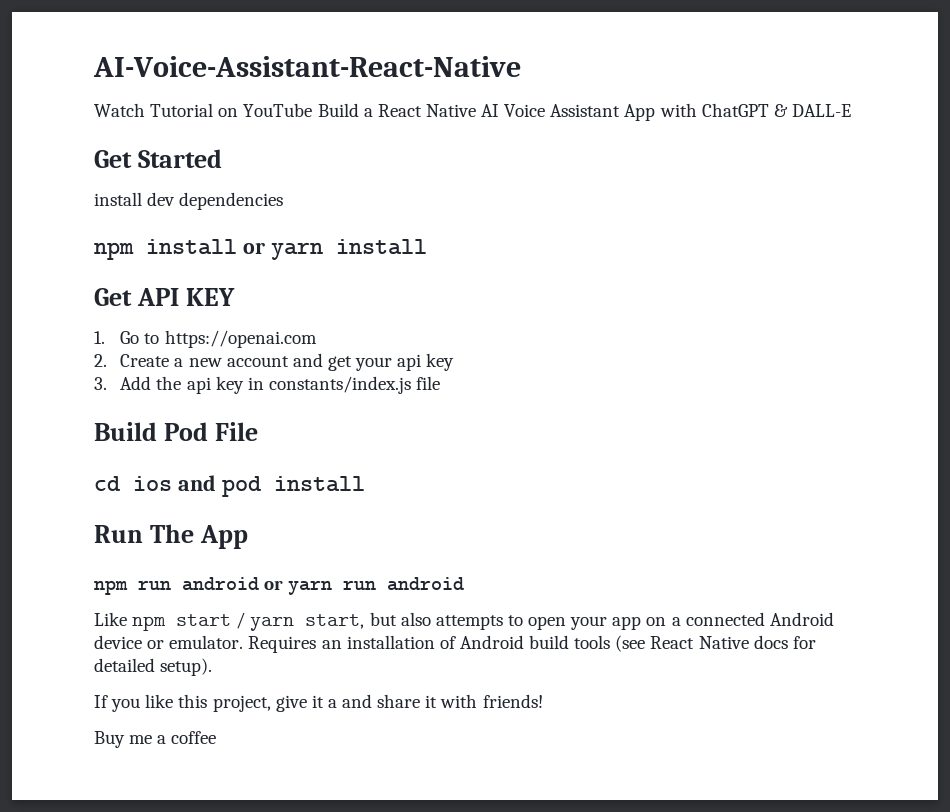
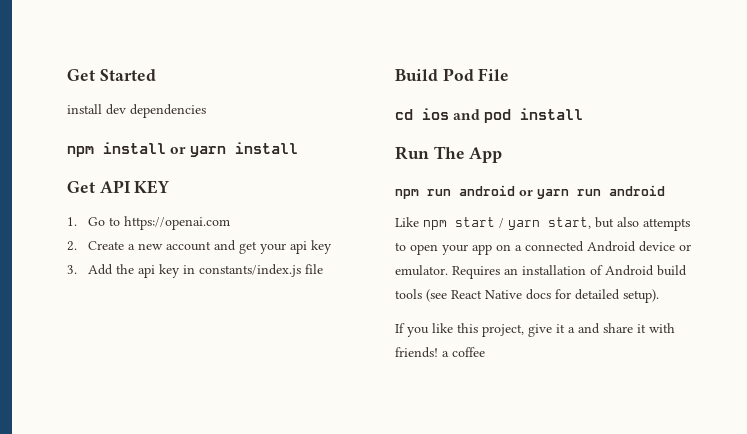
[93,56,521,77] [94,103,851,121] AI-Voice-Assistant-React-Native // Watch Tutorial on YouTube Build a React Native AI Voice Assistant App with ChatGPT & DALL-E // -> (67, 75) none
[94,731,153,748] // Buy me -> (438, 352) none

